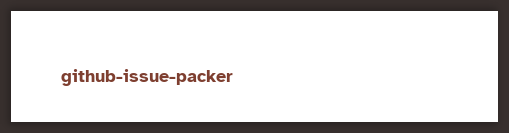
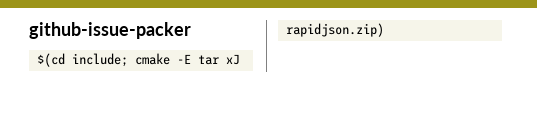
(233, 77) none -> [36,53,240,67] [285,23,384,37] // $(cd include; cmake -E tar xJ rapidjson.zip)

